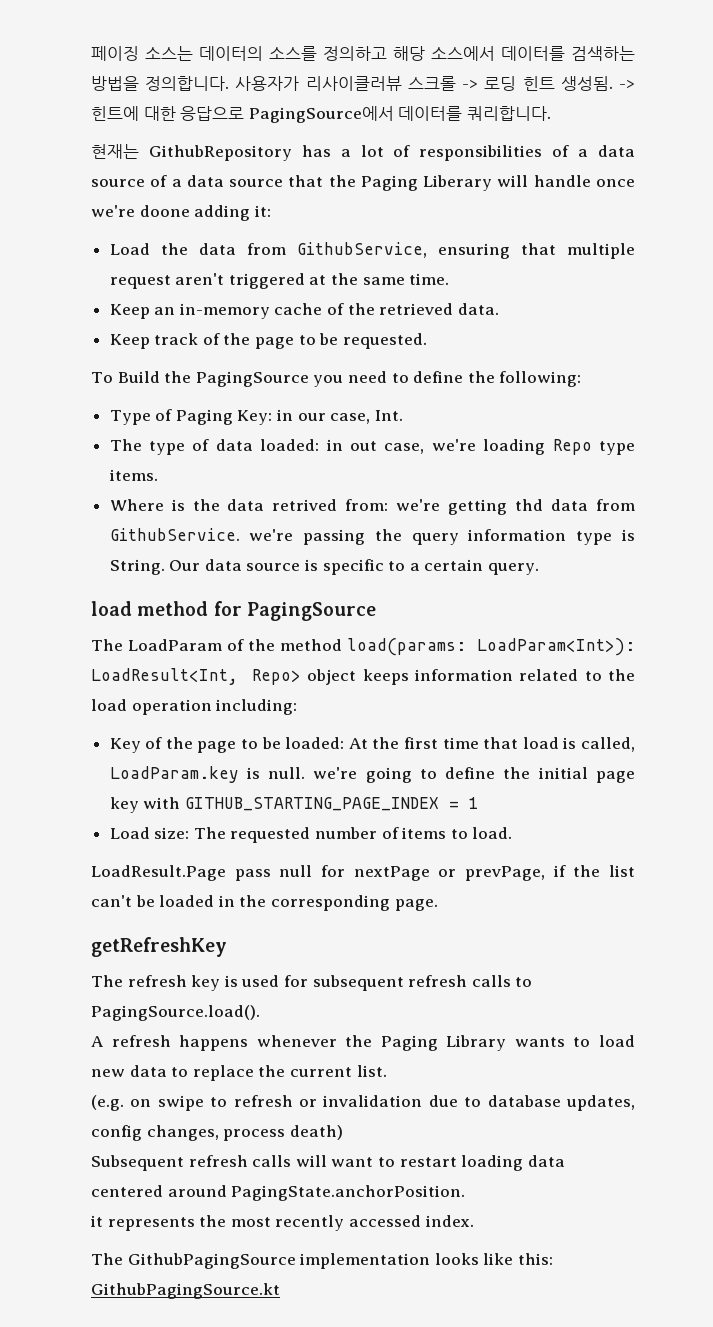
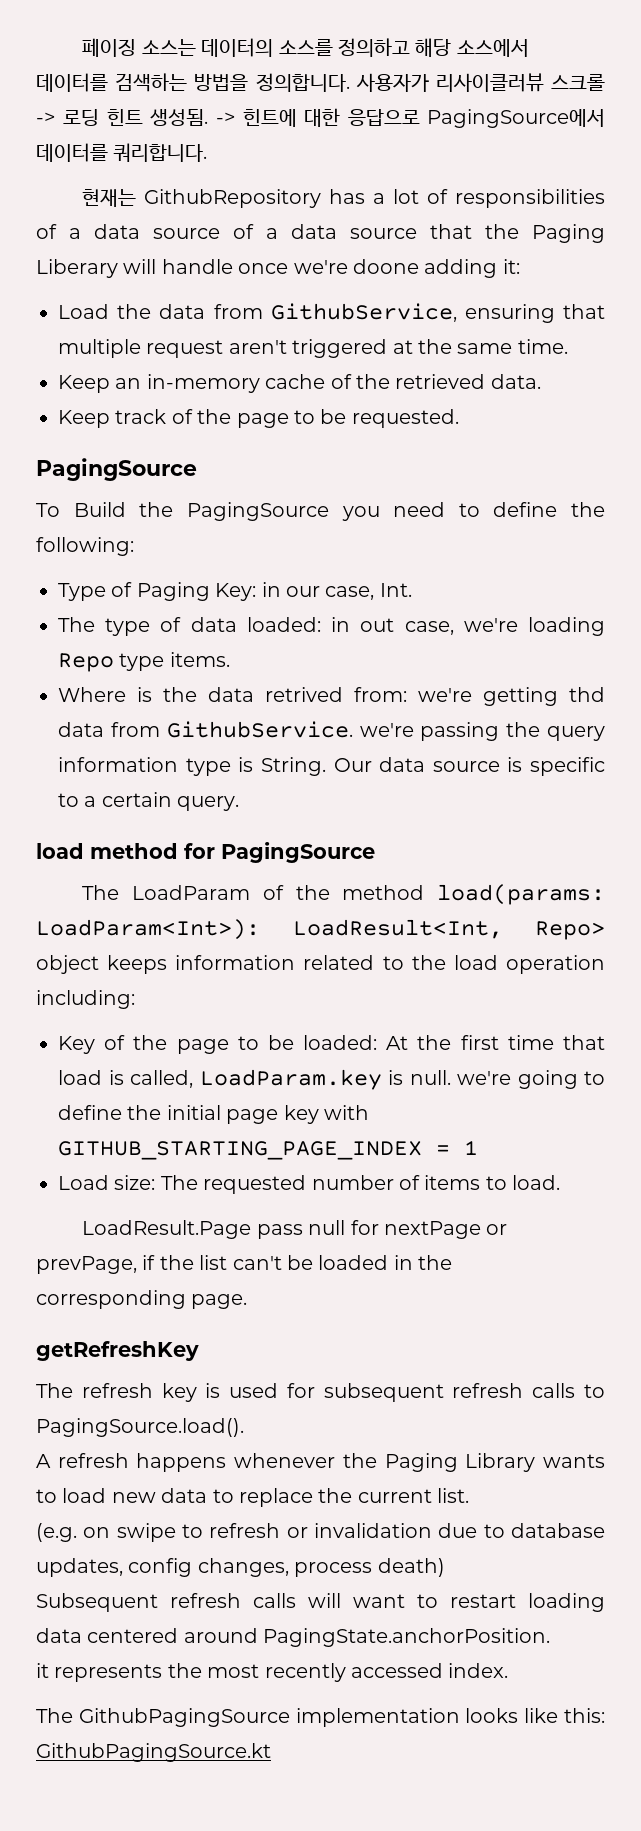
(427, 341) none -> [36,458,197,481] // PagingSource

